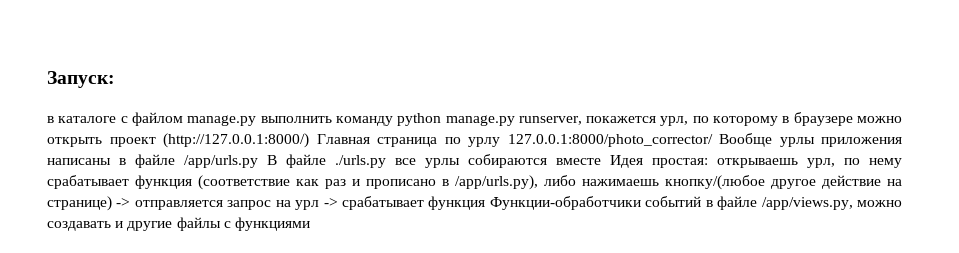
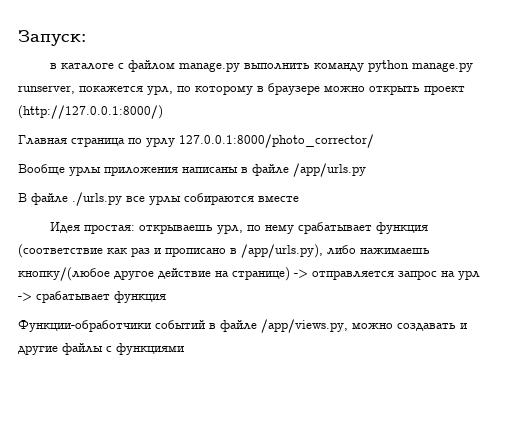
(309, 140) none -> (163, 112) //
(713, 140) none -> (374, 141) //
(258, 161) none -> (366, 170) //
(601, 161) none -> (299, 198) //
(486, 203) none -> (166, 297) //

